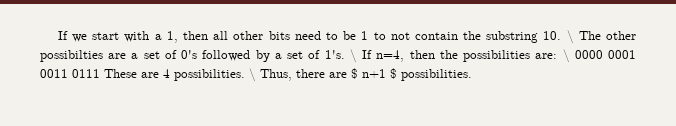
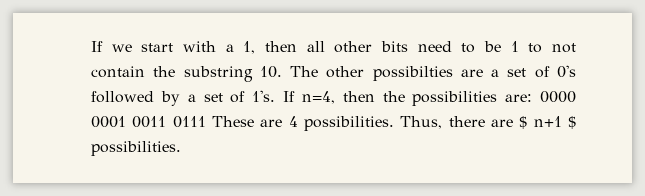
[566,30,574,44] \ -> (282, 72) none
[349,49,357,63] \ -> (276, 96) none
[562,49,570,63] \ -> (533, 98) none
[249,68,256,82] \ -> (394, 123) none

